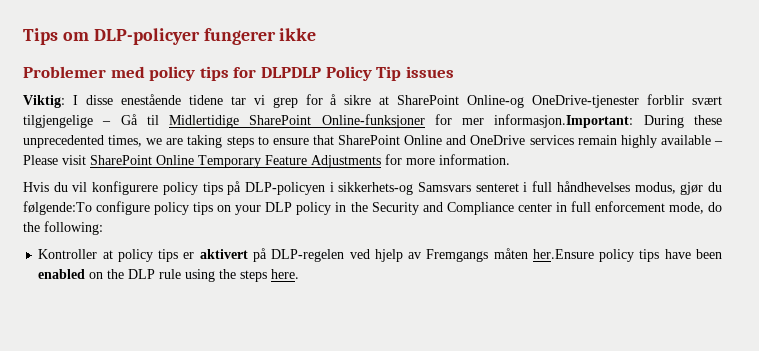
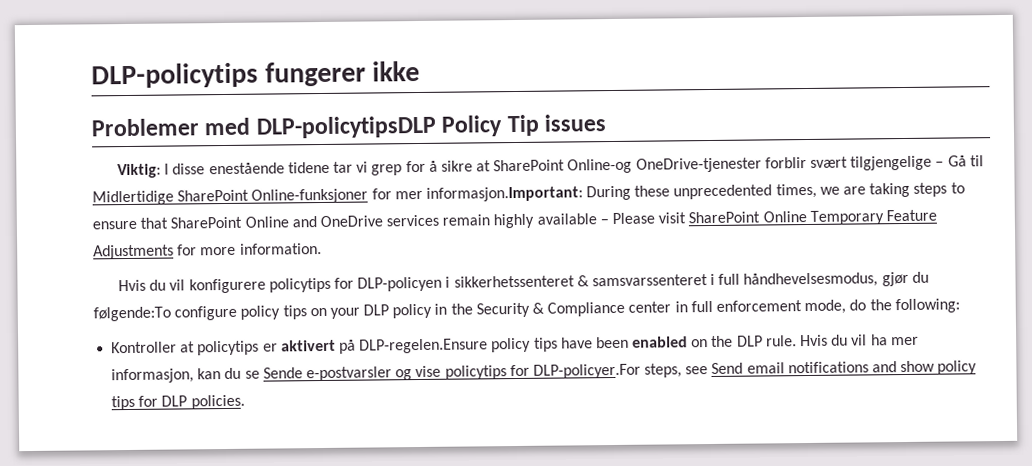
[23,28,200,45] Tips om DLP-policyer -> [91,62,258,89] DLP-policytips
[149,66,321,81] policy tips for DLPDLP -> [255,115,437,139] DLP-policytipsDLP
[162,181,676,195] policy tips på DLP-policyen i sikkerhets-og Samsvars senteret i full håndhevelses modus, -> [268,272,879,293] policytips for DLP-policyen i sikkerhetssenteret & samsvarssenteret i full håndhevelsesmodus,
[422,202,443,212] and -> [532,302,545,314] &
[117,249,179,262] policy tips -> [197,340,260,356] policytips
[271,248,594,262] DLP-regelen ved hjelp av Fremgangs måten her.Ensure -> [359,338,489,354] DLP-regelen.Ensure
[159,269,300,282] rule using the steps here. -> [765,334,919,347] [111,360,978,384] [111,394,245,411] rule. Hvis du vil ha mer informasjon, kan du se Sende e-postvarsler og vise policytips for DLP-policyer.For steps, see Send email notifications and show policy tips for DLP policies.

